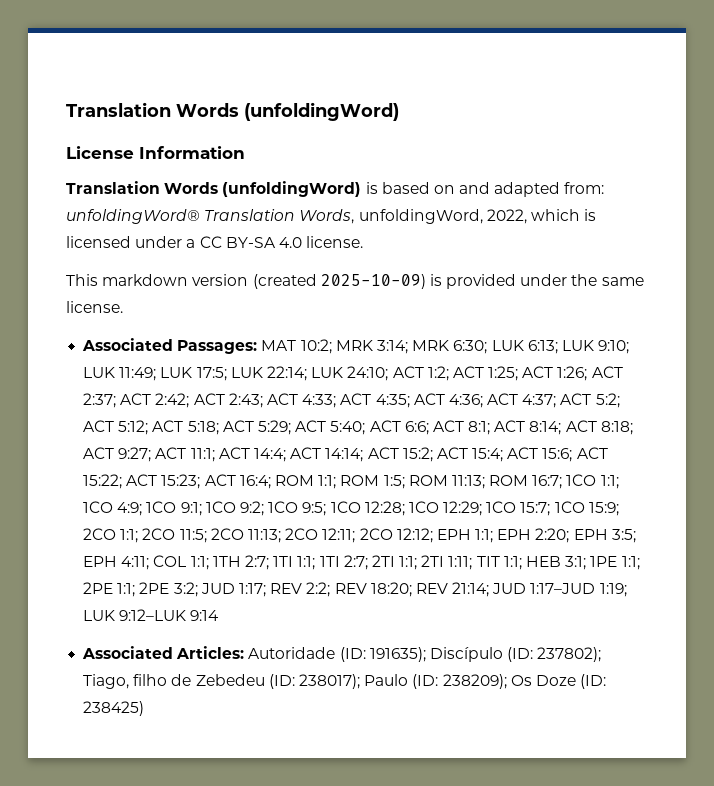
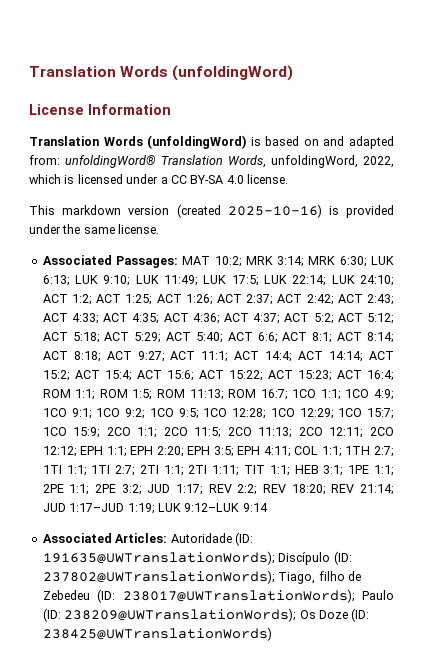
[320,274,426,289] 2025-10-09) -> [227,204,322,218] 2025-10-16)
[369,647,426,662] 191635); -> [42,551,275,565] 191635@UWTranslationWords);
[537,647,602,662] 237802); -> [42,570,275,584] 237802@UWTranslationWords);
[298,674,360,689] 238017); -> [122,589,355,603] 238017@UWTranslationWords);
[442,674,507,689] 238209); -> [64,608,297,622] 238209@UWTranslationWords);
[83,701,145,716] 238425) -> [42,627,272,641] 238425@UWTranslationWords)

